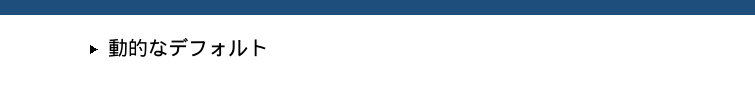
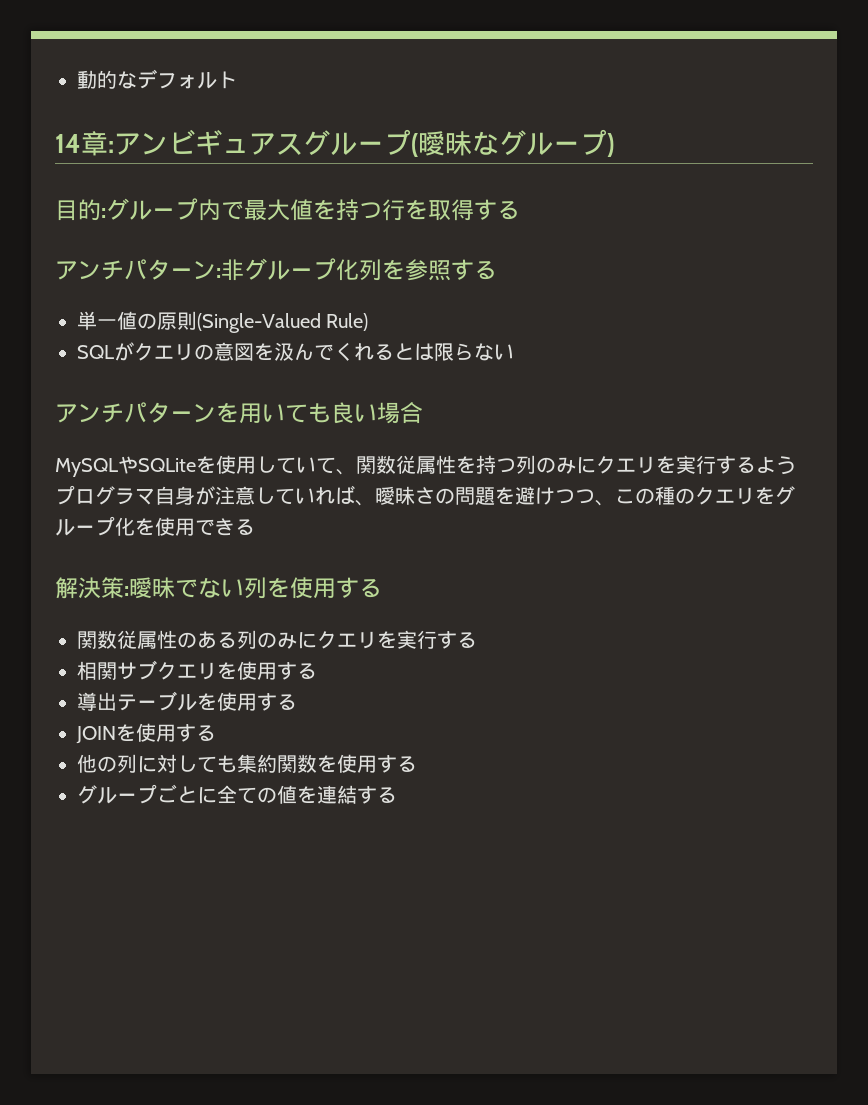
(268, 48) none -> [55,129,614,157] [55,198,520,221] [55,258,497,281] [77,311,369,333] [77,342,514,361] [55,402,423,424] [55,455,796,477] [55,485,795,506] [55,516,255,536] [55,577,382,599] [77,630,477,649] [77,660,317,680] [77,691,297,711] [76,723,216,744] [77,754,417,773] [77,784,397,804] // 14章:アンビギュアスグループ(曖昧なグループ) // 目的:グループ内で最大値を持つ行を取得する // アンチパターン:非グループ化列を参照する // 単一値の原則(Single-Valued Rule) // SQLがクエリの意図を汲んでくれるとは限らない // アンチパターンを用いても良い場合 // MySQLやSQLiteを使用していて、関数従属性を持つ列のみにクエリを実行するようプログラマ自身が注意していれば、曖昧さの問題を避けつつ、この種のクエリをグループ化を使用できる // 解決策:曖昧でない列を使用する // 関数従属性のある列のみにクエリを実行する // 相関サブクエリを使用する // 導出テーブルを使用する // JOINを使用する // 他の列に対しても集約関数を使用する // グループごとに全ての値を連結する

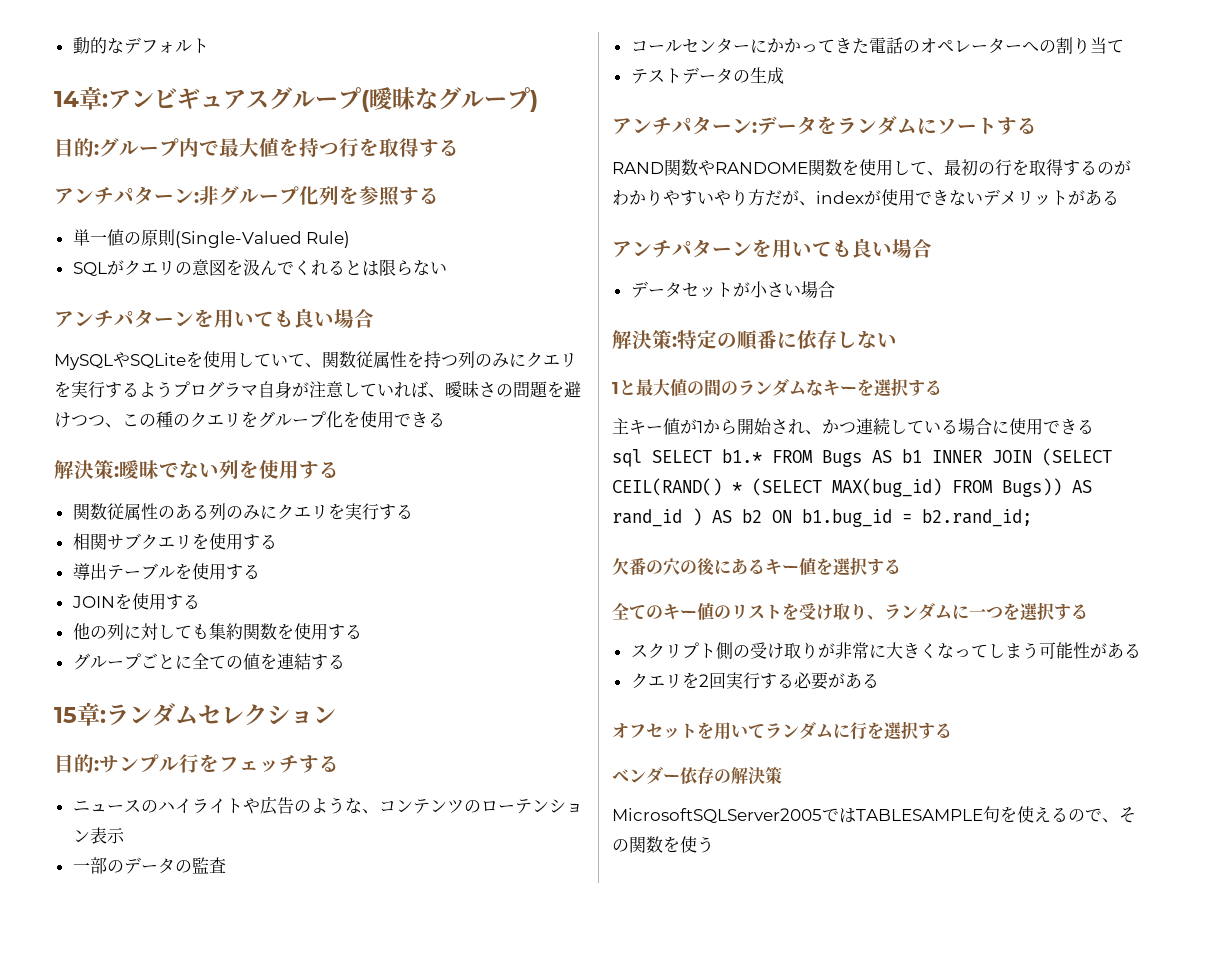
(397, 795) none -> [54,702,336,726] [54,754,339,773] [72,796,583,815] [72,827,125,844] [72,857,226,874] [630,37,1124,54] [630,67,784,84] [612,116,1037,135] [612,159,1131,176] [612,189,1119,206] [612,238,932,258] [630,281,835,298] [612,330,897,350] [612,378,942,397] [612,418,1094,435] [612,448,1112,467] [612,478,1092,497] [612,508,1032,527] [612,557,901,576] [612,602,1088,621] [630,642,1141,660] [630,672,879,690] [612,721,952,740] [612,766,782,784] [612,806,1136,824] [612,836,714,853] // 15章:ランダムセレクション // 目的:サンプル行をフェッチする // ニュースのハイライトや広告のような、コンテンツのローテンション表示 // 一部のデータの監査 // コールセンターにかかってきた電話のオペレーターへの割り当て // テストデータの生成 // アンチパターン:データをランダムにソートする // RAND関数やRANDOME関数を使用して、最初の行を取得するのがわかりやすいやり方だが、indexが使用できないデメリットがある // アンチパターンを用いても良い場合 // データセットが小さい場合 // 解決策:特定の順番に依存しない // 1と最大値の間のランダムなキーを選択する // 主キー値が1から開始され、かつ連続している場合に使用できる // sql SELECT b1.* FROM Bugs AS b1 INNER JOIN (SELECT CEIL(RAND() * (SELECT MAX(bug_id) FROM Bugs)) AS rand_id ) AS b2 ON b1.bug_id = b2.rand_id; // 欠番の穴の後にあるキー値を選択する // 全てのキー値のリストを受け取り、ランダムに一つを選択する // スクリプト側の受け取りが非常に大きくなってしまう可能性がある // クエリを2回実行する必要がある // オフセットを用いてランダムに行を選択する // ベンダー依存の解決策 // MicrosoftSQLServer2005ではTABLESAMPLE句を使えるので、その関数を使う

